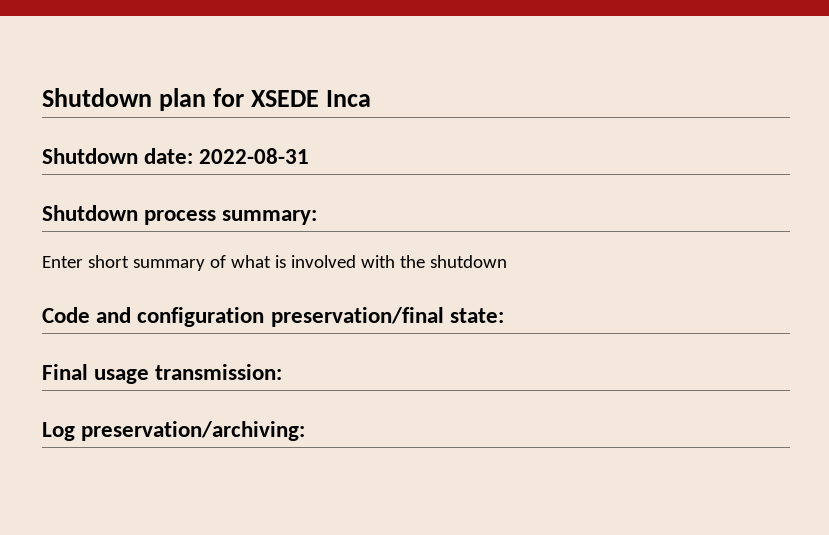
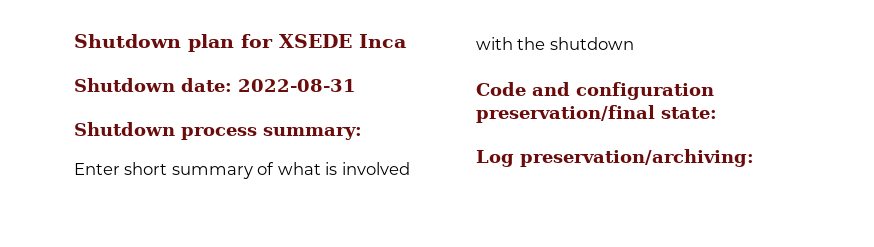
[42,364,283,384] // Final usage transmission: -> (717, 113) none

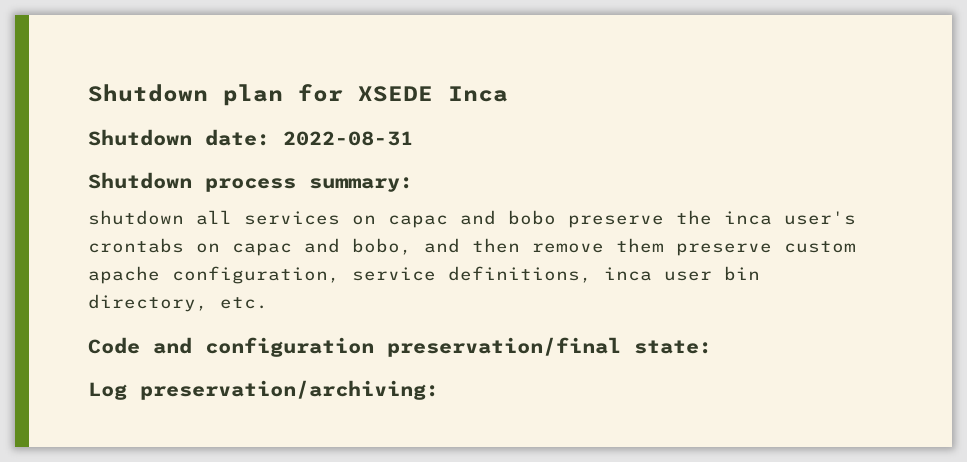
[74,162,410,179] [476,37,634,50] Enter short summary of what is involved with the shutdown -> [88,210,856,228] [88,238,856,256] [88,266,760,284] [88,294,268,312] shutdown all services on capac and bobo preserve the inca user's crontabs on capac and bobo, and then remove them preserve custom apache configuration, service definitions, inca user bin directory, etc.

